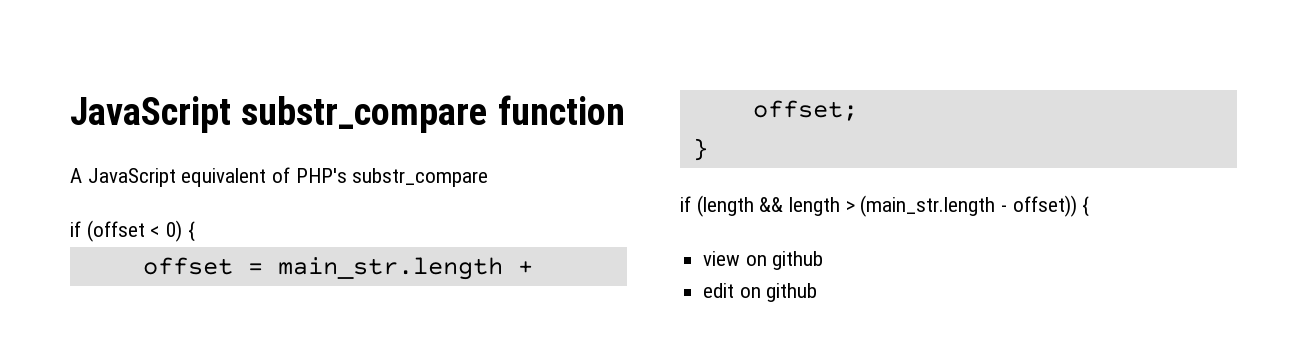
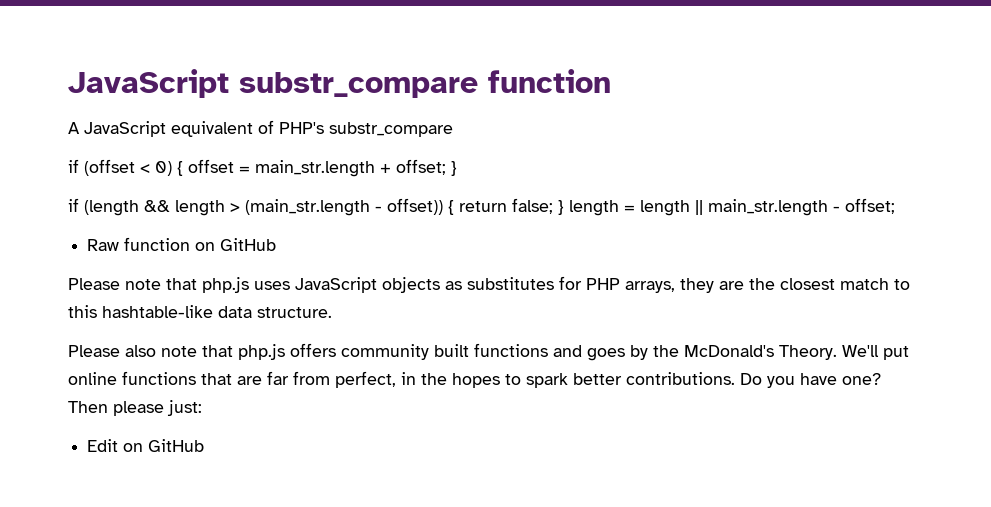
(195, 231) // -> (183, 168) none
(858, 110) // -> (446, 167) none
[703,251,824,270] [703,283,818,302] // view on github // edit on github -> [459,198,895,216] [87,237,277,251] [68,276,910,293] [68,305,332,318] [68,343,909,361] [68,371,881,388] [68,400,202,416] [87,439,205,452] return false; } length = length || main_str.length - offset; // Raw function on GitHub // Please note that php.js uses JavaScript objects as substitutes for PHP arrays, they are the closest match to this hashtable-like data structure. // Please also note that php.js offers community built functions and goes by the McDonald's Theory. We'll put online functions that are far from perfect, in the hopes to spark better contributions. Do you have one? Then please just: // Edit on GitHub

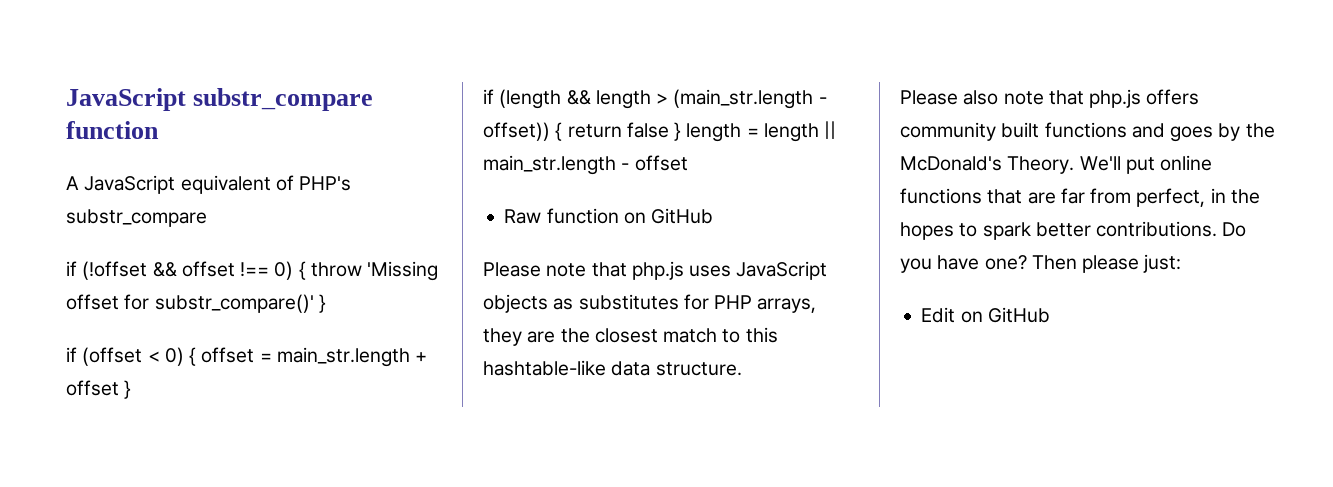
(453, 129) none -> [66,261,439,281] [66,294,326,313] // if (!offset && offset !== 0) { throw 'Missing offset for substr_compare()' }
[396,159,446,175] offset; -> [66,380,119,396] offset
[512,198,553,214] false; -> [626,122,669,138] false
[845,198,895,214] offset; -> [634,155,688,171] offset

